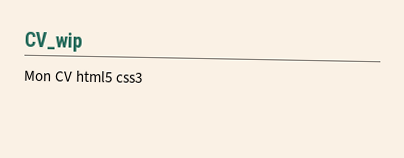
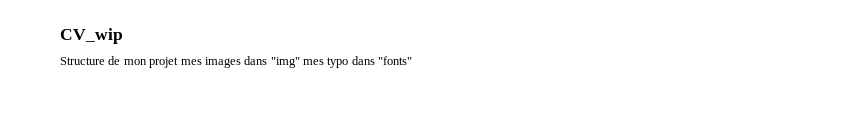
[23,70,144,83] Mon CV html5 css3 -> [60,56,413,68] Structure de mon projet mes images dans "img" mes typo dans "fonts"

